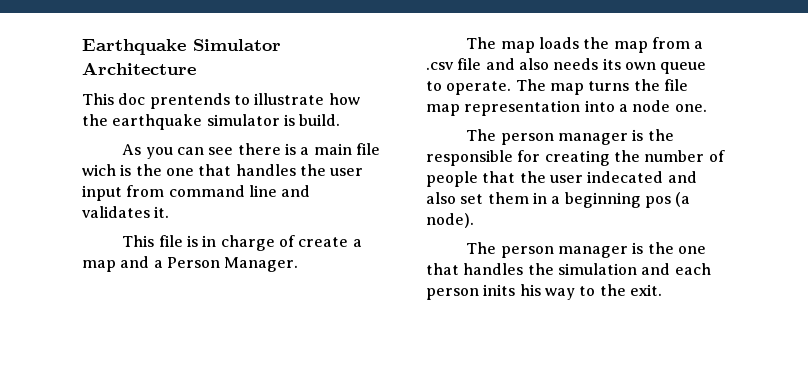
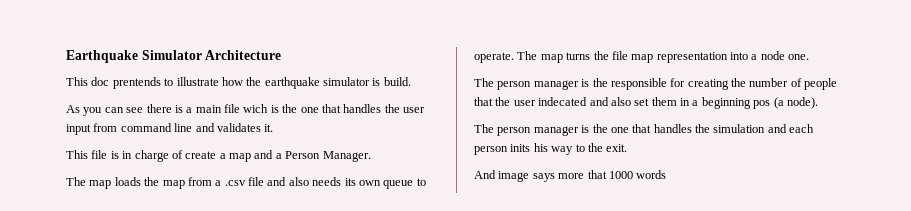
(662, 290) none -> [474,170,667,182] // And image says more that 1000 words

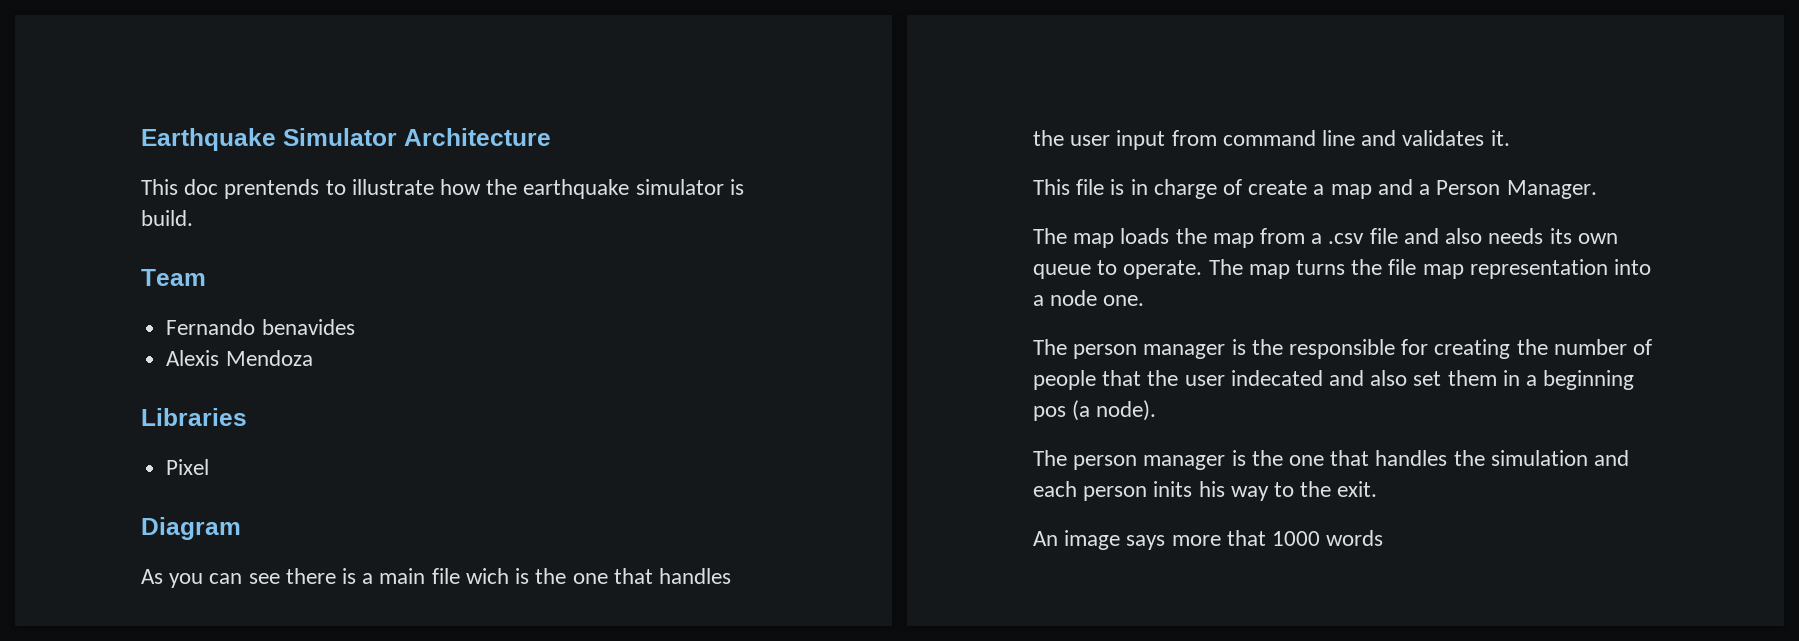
(411, 81) none -> [141,269,206,286] [166,319,355,335] [166,350,313,366] [141,408,247,426] [166,459,210,475] [141,517,241,540] // Team // Fernando benavides // Alexis Mendoza // Libraries // Pixel // Diagram
[474,170,496,179] And -> [1033,531,1058,546] An

